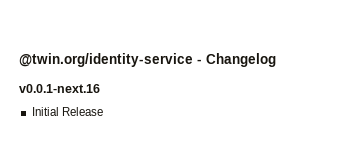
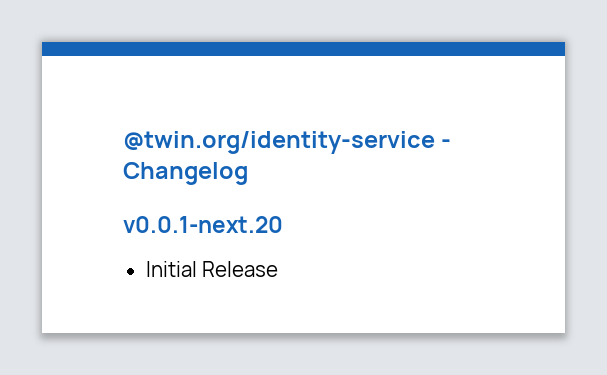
[19,84,100,93] v0.0.1-next.16 -> [123,216,283,233] v0.0.1-next.20

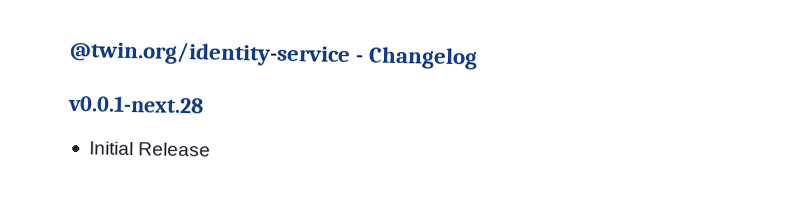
[123,216,283,233] v0.0.1-next.20 -> [67,94,204,114] v0.0.1-next.28

